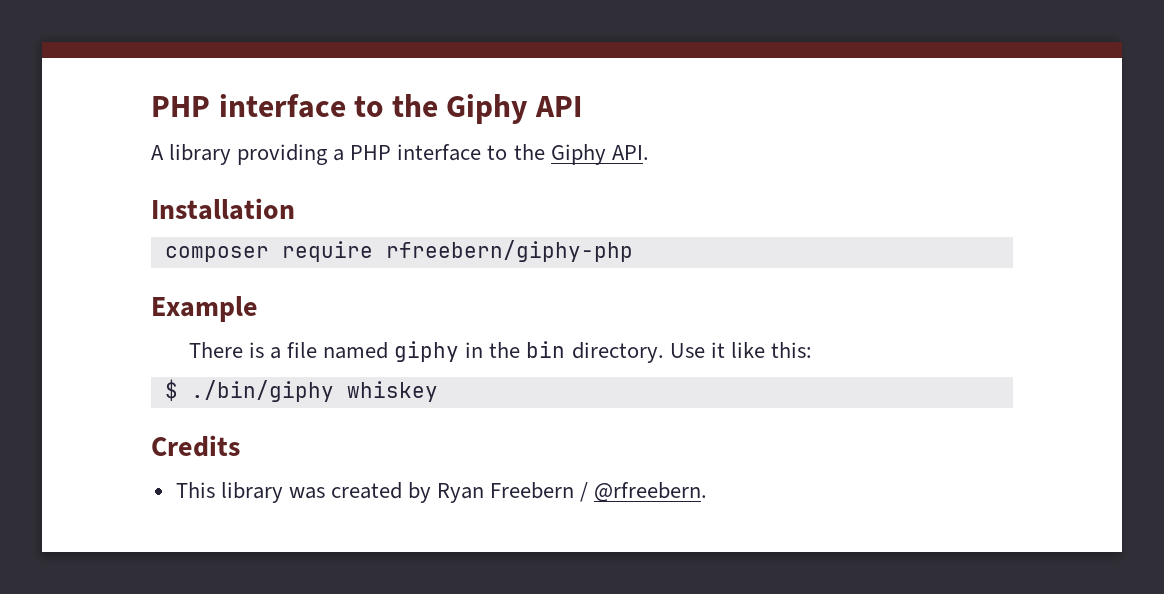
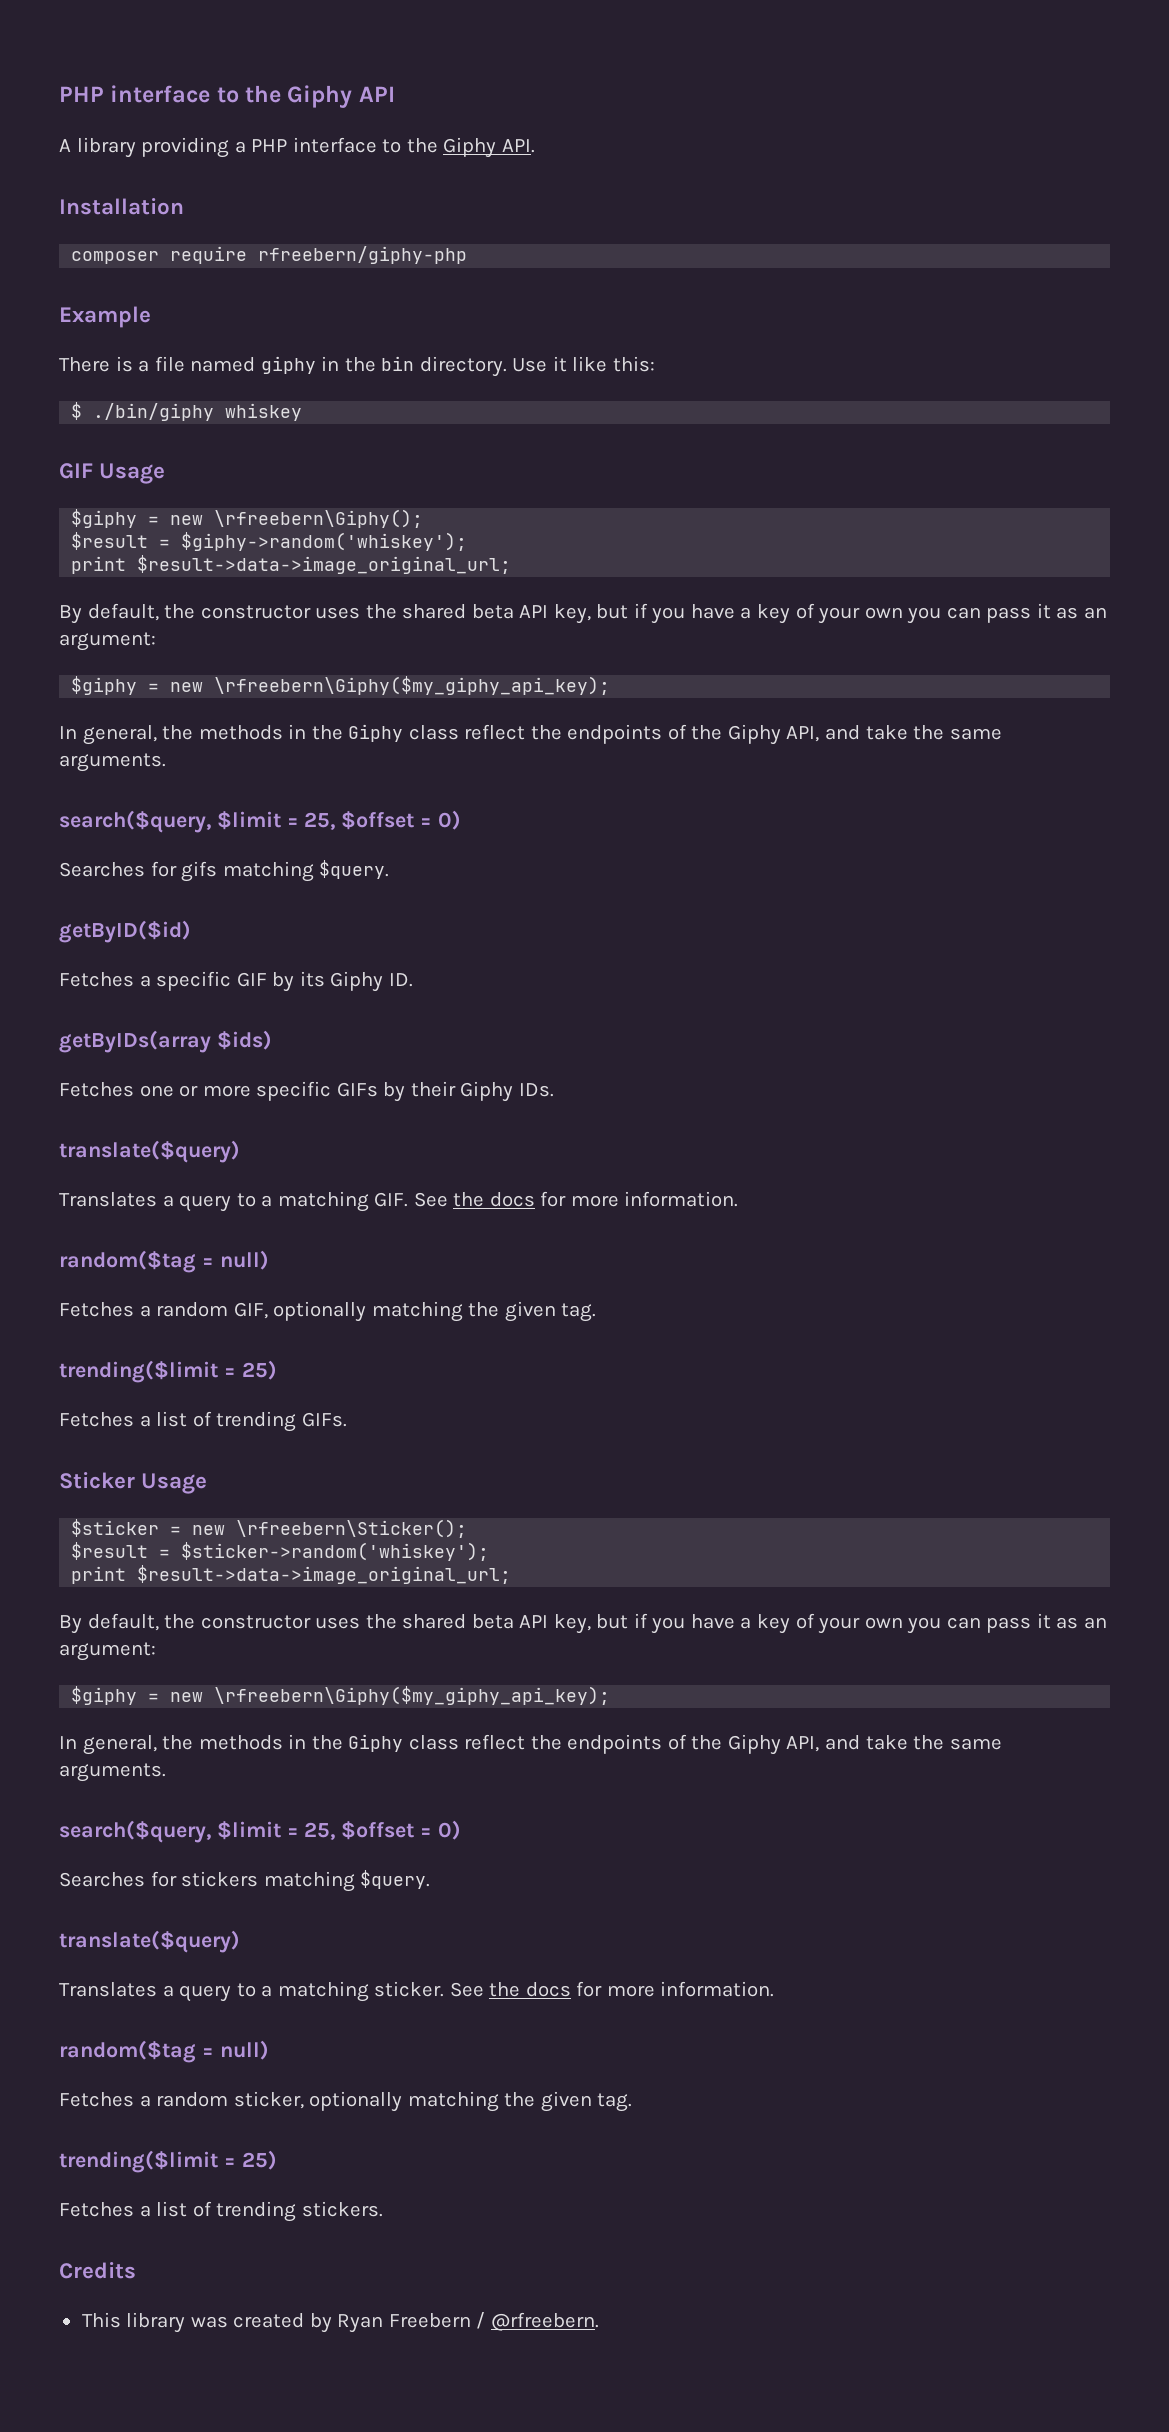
(438, 391) none -> [59,463,166,484] [71,509,424,528] [71,532,468,551] [71,555,512,574] [59,603,1107,624] [59,632,156,651] [71,676,611,695] [59,724,1002,745] [59,753,166,772] [59,810,461,833] [59,860,390,882] [59,920,191,943] [59,971,413,992] [59,1030,272,1053] [59,1081,554,1102] [59,1140,240,1163] [59,1191,739,1212] [59,1250,269,1273] [59,1301,597,1322] [59,1360,277,1383] [59,1411,347,1432] [59,1472,208,1494] [71,1519,468,1538] [71,1542,490,1561] [71,1565,512,1584] [59,1613,1107,1634] [59,1642,156,1661] [71,1686,611,1705] [59,1734,1002,1755] [59,1763,166,1782] [59,1820,461,1843] [59,1870,431,1892] [59,1930,240,1953] [59,1981,775,2002] [59,2040,269,2063] [59,2091,633,2112] [59,2150,277,2173] [59,2201,383,2222] // GIF Usage // $giphy = new \rfreebern\Giphy(); // $result = $giphy->random('whiskey'); // print $result->data->image_original_url; // By default, the constructor uses the shared beta API key, but if you have a key of your own you can pass it as an argument: // $giphy = new \rfreebern\Giphy($my_giphy_api_key); // In general, the methods in the Giphy class reflect the endpoints of the Giphy API, and take the same arguments. // search($query, $limit = 25, $offset = 0) // Searches for gifs matching $query. // getByID($id) // Fetches a specific GIF by its Giphy ID. // getByIDs(array $ids) // Fetches one or more specific GIFs by their Giphy IDs. // translate($query) // Translates a query to a matching GIF. See the docs for more information. // random($tag = null) // Fetches a random GIF, optionally matching the given tag. // trending($limit = 25) // Fetches a list of trending GIFs. // Sticker Usage // $sticker = new \rfreebern\Sticker(); // $result = $sticker->random('whiskey'); // print $result->data->image_original_url; // By default, the constructor uses the shared beta API key, but if you have a key of your own you can pass it as an argument: // $giphy = new \rfreebern\Giphy($my_giphy_api_key); // In general, the methods in the Giphy class reflect the endpoints of the Giphy API, and take the same arguments. // search($query, $limit = 25, $offset = 0) // Searches for stickers matching $query. // translate($query) // Translates a query to a matching sticker. See the docs for more information. // random($tag = null) // Fetches a random sticker, optionally matching the given tag. // trending($limit = 25) // Fetches a list of trending stickers.

